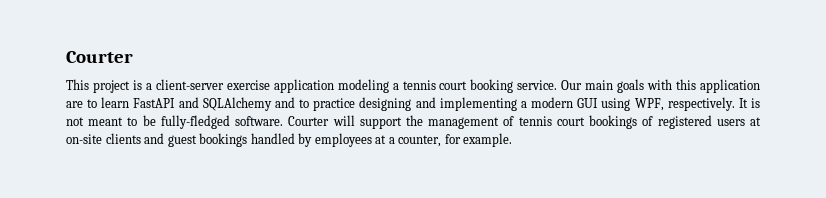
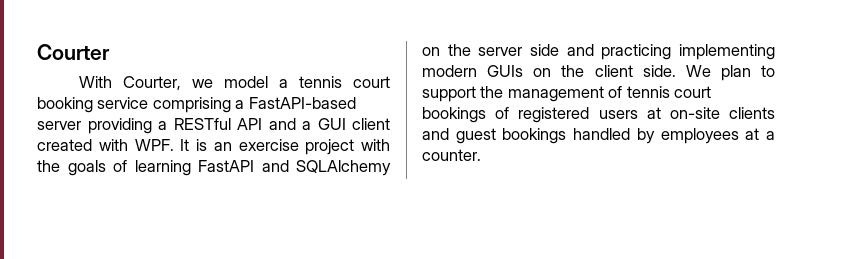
[66,79,761,93] [66,97,760,111] [66,115,355,129] This project is a client-server exercise application modeling a tennis court booking service. Our main goals with this application are to learn FastAPI and SQLAlchemy and to practice designing and implementing a modern GUI using WPF, respectively. It is not meant to be fully-fledged software. Courter will -> [79,76,390,90] [37,97,356,113] [37,118,390,134] [37,139,390,155] [37,160,391,176] [422,44,775,60] [422,65,775,81] With Courter, we model a tennis court booking service comprising a FastAPI-based server providing a RESTful API and a GUI client created with WPF. It is an exercise project with the goals of learning FastAPI and SQLAlchemy on the server side and practicing implementing modern GUIs on the client side. We plan to
[398,133,513,147] counter, for example. -> [422,149,481,161] counter.

